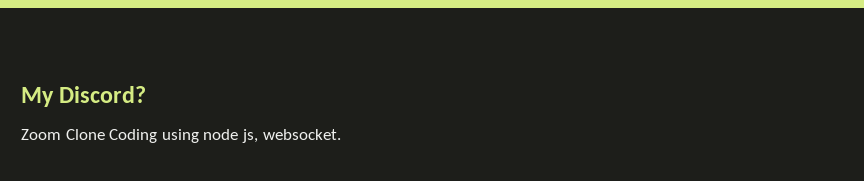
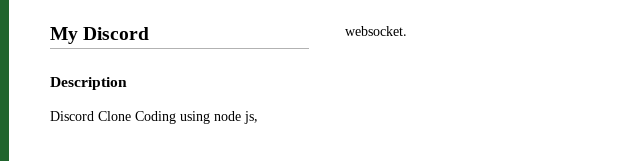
[59,86,147,103] [21,129,61,140] Discord? // Zoom -> [83,27,150,40] [50,77,127,90] [50,111,94,121] Discord // Description // Discord

